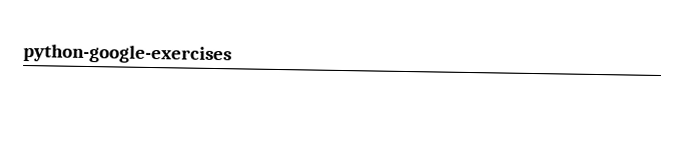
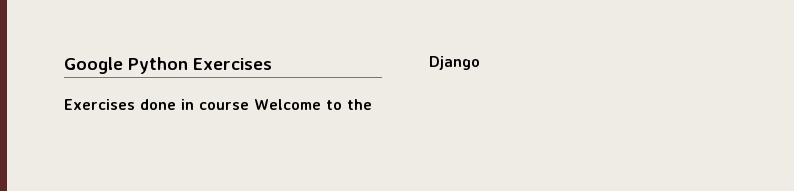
[23,43,232,65] python-google-exercises -> [64,57,272,74] [64,99,372,110] [429,56,480,70] Google Python Exercises // Exercises done in course Welcome to the Django

